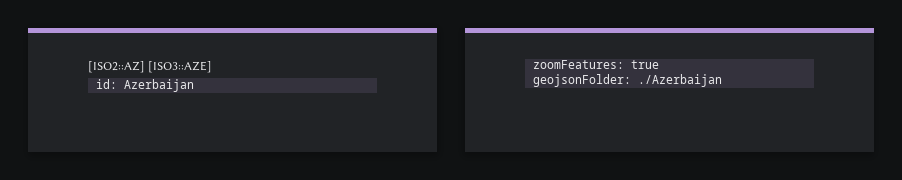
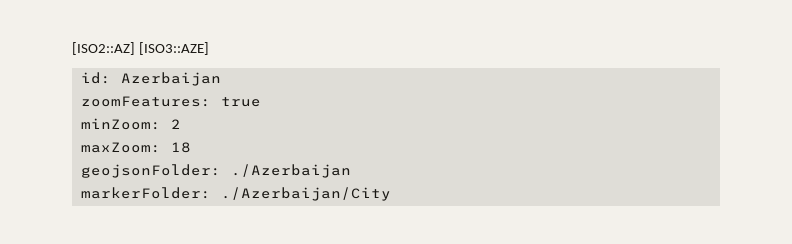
(659, 64) none -> [80,118,181,130] [80,142,191,153] // minZoom: 2 // maxZoom: 18
(722, 80) none -> [80,187,391,201] // markerFolder: ./Azerbaijan/City

